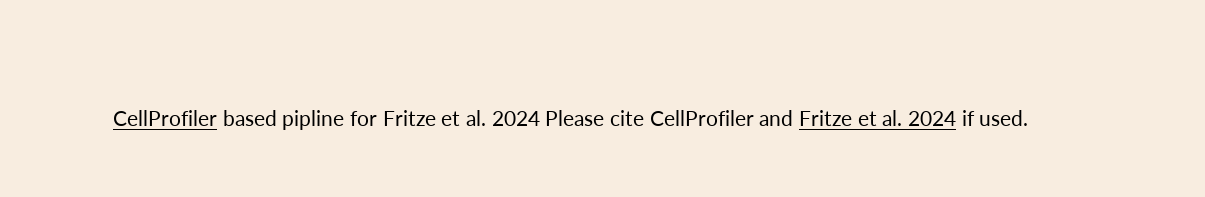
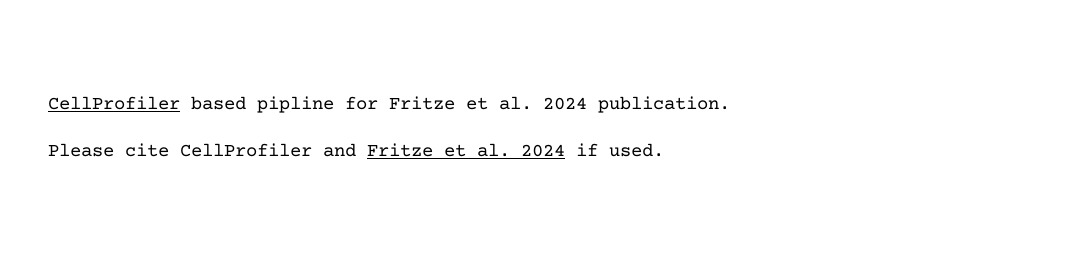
(540, 118) none -> [598,96,730,113] publication. //

